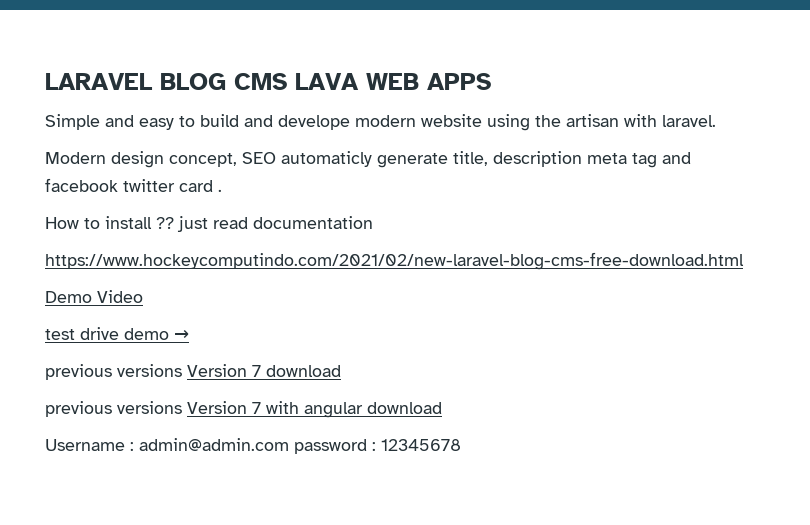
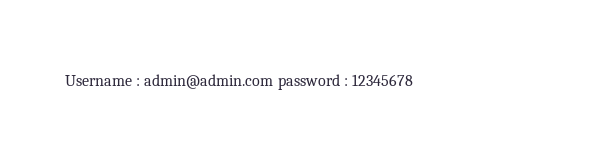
[45,73,491,90] [45,114,716,131] [45,151,691,168] [45,178,222,192] [45,216,373,232] [45,252,744,270] [45,290,143,303] [45,327,189,340] [45,364,341,380] [45,401,442,418] LARAVEL BLOG CMS LAVA WEB APPS // Simple and easy to build and develope modern website using the artisan with laravel. // Modern design concept, SEO automaticly generate title, description meta tag and facebook twitter card . // How to install ?? just read documentation // https://www.hockeycomputindo.com/2021/02/new-laravel-blog-cms-free-download.html // Demo Video // test drive demo → // previous versions Version 7 download // previous versions Version 7 with angular download // -> (65, 80) none

